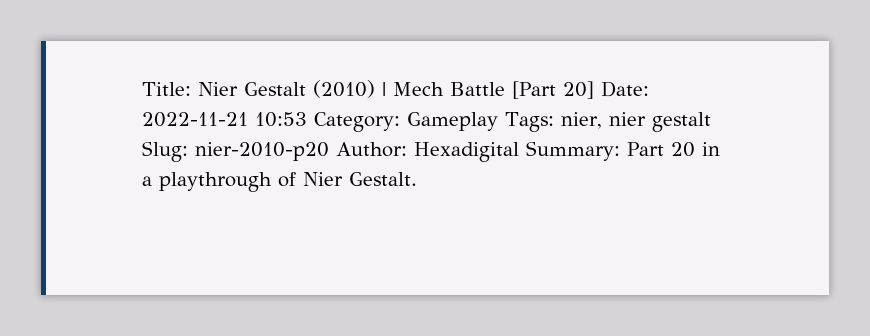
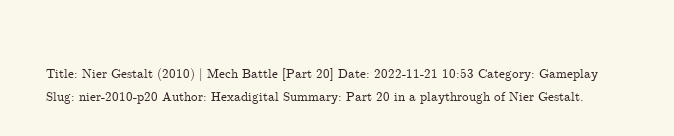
[505,112,711,132] Tags: nier, nier gestalt -> (598, 75) none

